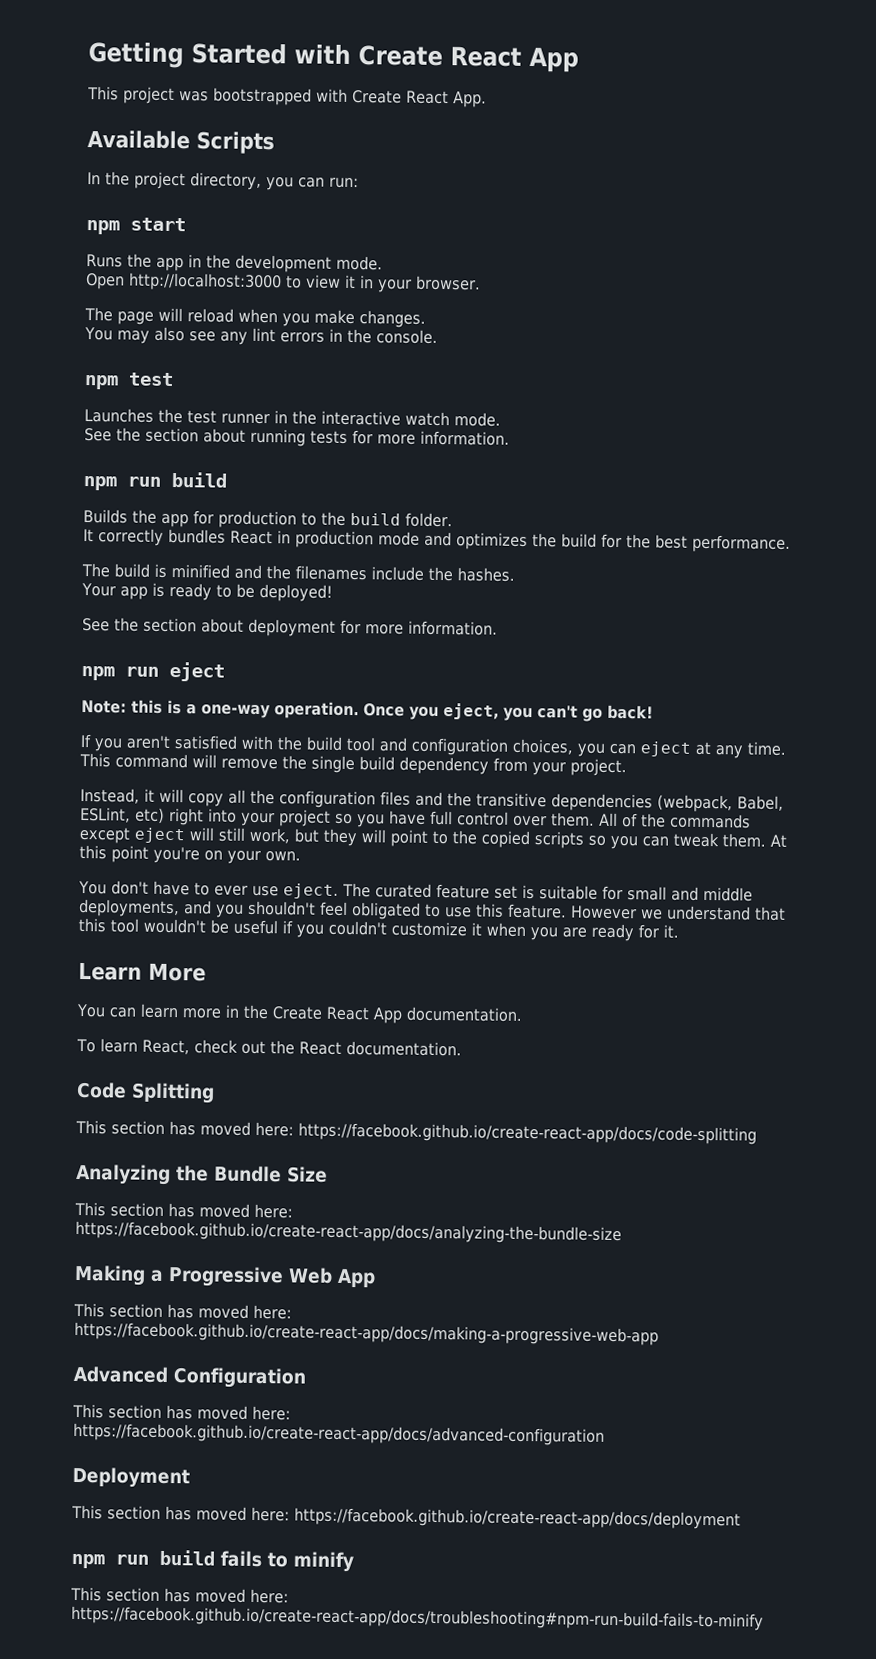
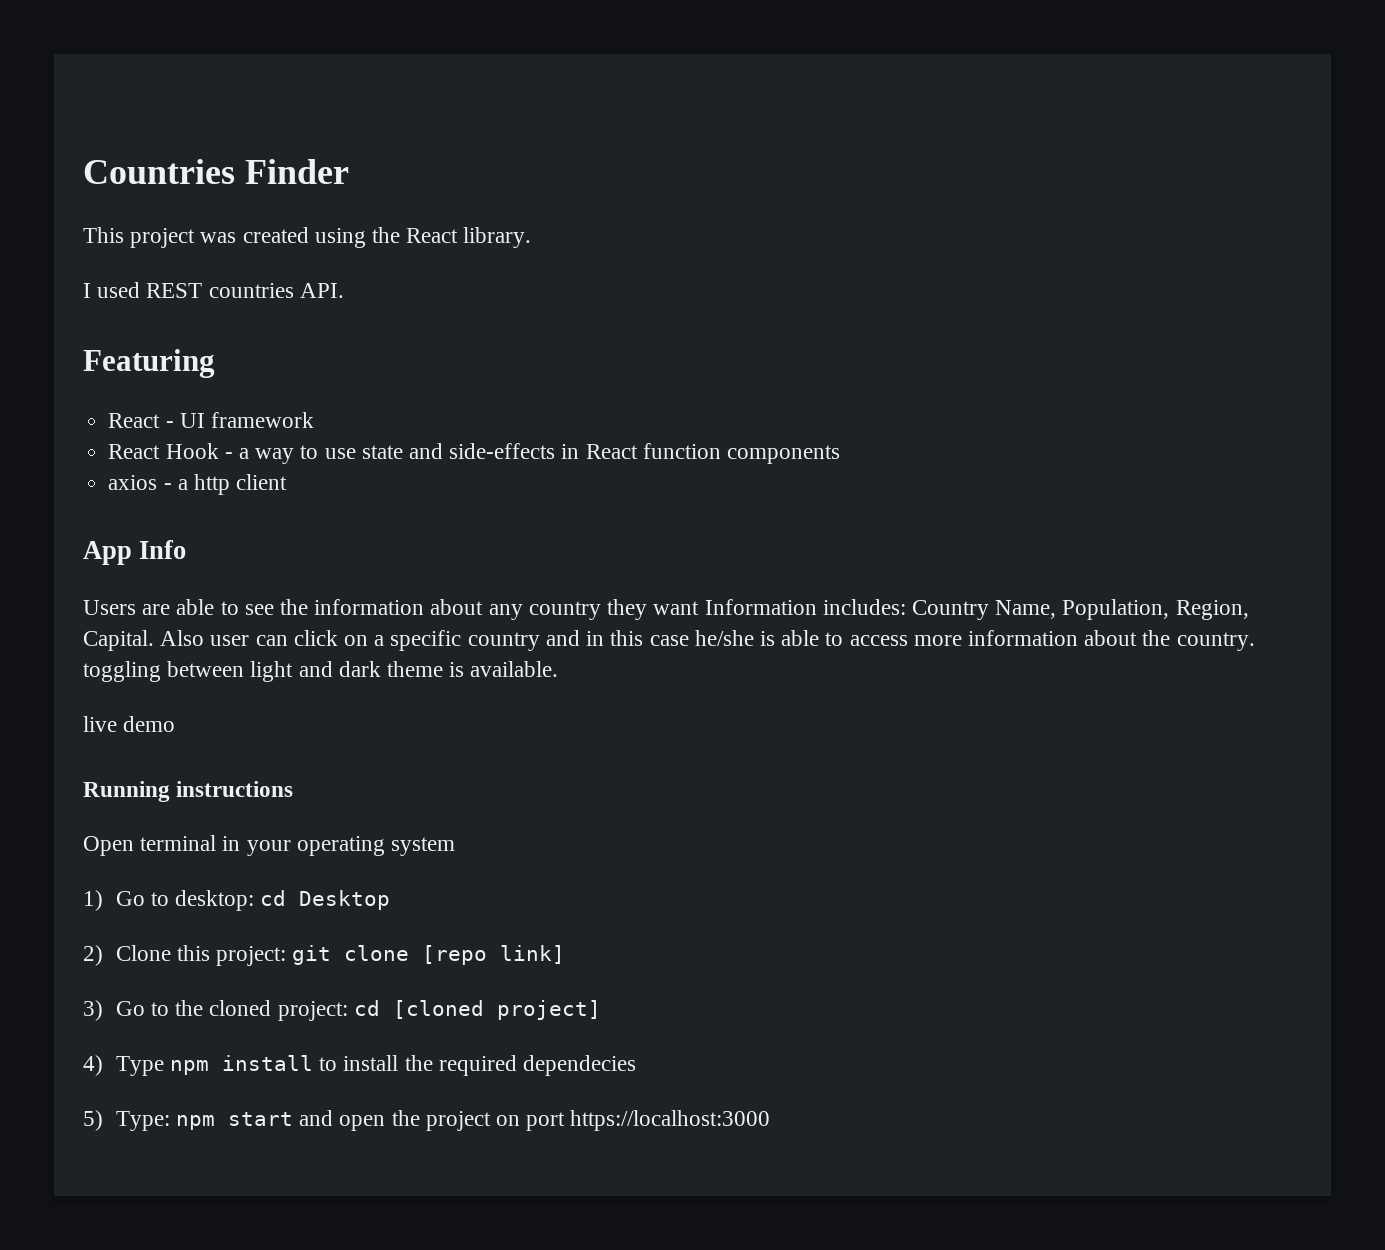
[88,42,579,73] [87,86,487,108] [87,130,275,155] [87,171,359,191] [86,217,186,235] [86,253,383,273] [86,272,481,293] [84,307,426,328] [84,326,438,345] [84,372,174,390] [84,408,501,427] [84,427,510,447] [83,472,227,491] [83,509,453,529] [83,528,791,553] [81,563,515,582] [81,582,333,602] [82,617,498,637] [81,661,225,682] [81,699,654,722] [80,734,787,759] [79,752,627,777] [80,788,784,813] [80,807,751,829] [79,827,787,850] [79,844,301,865] [78,880,753,902] [79,898,786,921] [78,917,679,942] [78,961,206,982] [76,1003,523,1024] [76,1038,462,1057] [76,1081,215,1104] [75,1119,757,1145] [76,1163,328,1186] [74,1201,293,1219] [75,1220,622,1245] [74,1264,376,1288] [73,1302,292,1320] [74,1321,659,1346] [73,1365,306,1389] [72,1403,291,1421] [73,1422,605,1446] [72,1466,190,1489] [71,1504,741,1530] [71,1549,354,1573] [70,1586,289,1604] [71,1605,764,1631] Getting Started with Create React App // This project was bootstrapped with Create React App. // Available Scripts // In the project directory, you can run: // npm start // Runs the app in the development mode. // Open http://localhost:3000 to view it in your browser. // The page will reload when you make changes. // You may also see any lint errors in the console. // npm test // Launches the test runner in the interactive watch mode. // See the section about running tests for more information. // npm run build // Builds the app for production to the build folder. // It correctly bundles React in production mode and optimizes the build for the best performance. // The build is minified and the filenames include the hashes. // Your app is ready to be deployed! // See the section about deployment for more information. // npm run eject // Note: this is a one-way operation. Once you eject, you can't go back! // If you aren't satisfied with the build tool and configuration choices, you can eject at any time. This command will remove the single build dependency from your project. // Instead, it will copy all the configuration files and the transitive dependencies (webpack, Babel, ESLint, etc) right into your project so you have full control over them. All of the commands except eject will still work, but they will point to the copied scripts so you can tweak them. At this point you're on your own. // You don't have to ever use eject. The curated feature set is suitable for small and middle deployments, and you shouldn't feel obligated to use this feature. However we understand that this tool wouldn't be useful if you couldn't customize it when you are ready for it. // Learn More // You can learn more in the Create React App documentation. // To learn React, check out the React documentation. // Code Splitting // This section has moved here: https://facebook.github.io/create-react-app/docs/code-splitting // Analyzing the Bundle Size // This section has moved here: https://facebook.github.io/create-react-app/docs/analyzing-the-bundle-size // Making a Progressive Web App // This section has moved here: https://facebook.github.io/create-react-app/docs/making-a-progressive-web-app // Advanced Configuration // This section has moved here: https://facebook.github.io/create-react-app/docs/advanced-configuration // Deployment // This section has moved here: https://facebook.github.io/create-react-app/docs/deployment // npm run build fails to minify // This section has moved here: https://facebook.github.io/create-react-app/docs/troubleshooting#npm-run-build-fails-to-minify -> [83,159,349,184] [83,227,532,248] [83,282,344,298] [83,349,215,378] [108,412,314,428] [108,443,841,464] [108,474,288,495] [83,540,187,565] [83,599,1249,620] [83,630,1255,651] [83,661,559,682] [83,716,176,732] [83,781,294,802] [83,835,456,856] [83,890,391,911] [83,945,566,966] [83,1000,601,1021] [83,1055,636,1076] [83,1110,771,1131] Countries Finder // This project was created using the React library. // I used REST countries API. // Featuring // React - UI framework // React Hook - a way to use state and side-effects in React function components // axios - a http client // App Info // Users are able to see the information about any country they want Information includes: Country Name, Population, Region, Capital. Also user can click on a specific country and in this case he/she is able to access more information about the country. toggling between light and dark theme is available. // live demo // Running instructions // Open terminal in your operating system // 1) Go to desktop: cd Desktop // 2) Clone this project: git clone [repo link] // 3) Go to the cloned project: cd [cloned project] // 4) Type npm install to install the required dependecies // 5) Type: npm start and open the project on port https://localhost:3000

